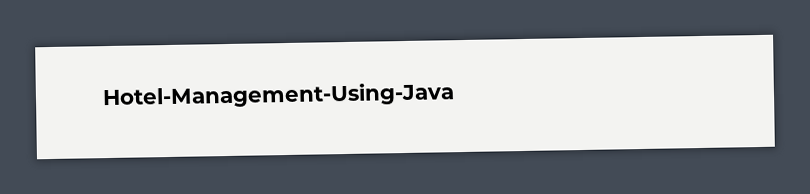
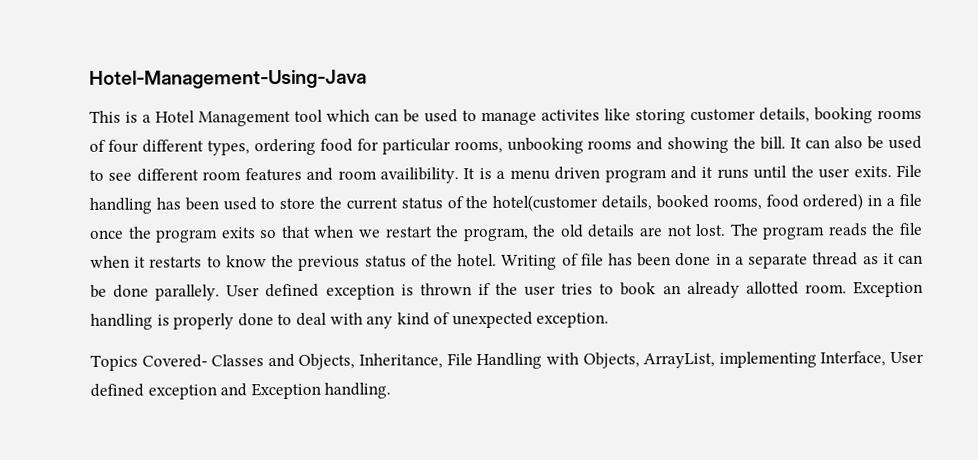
(455, 96) none -> [89,107,922,127] [89,135,922,156] [89,164,923,184] [89,193,923,214] [89,222,923,243] [90,252,924,271] [90,280,923,301] [90,311,610,330] [90,351,924,371] [90,382,392,400] // This is a Hotel Management tool which can be used to manage activites like storing customer details, booking rooms of four different types, ordering food for particular rooms, unbooking rooms and showing the bill. It can also be used to see different room features and room availibility. It is a menu driven program and it runs until the user exits. File handling has been used to store the current status of the hotel(customer details, booked rooms, food ordered) in a file once the program exits so that when we restart the program, the old details are not lost. The program reads the file when it restarts to know the previous status of the hotel. Writing of file has been done in a separate thread as it can be done parallely. User defined exception is thrown if the user tries to book an already allotted room. Exception handling is properly done to deal with any kind of unexpected exception. // Topics Covered- Classes and Objects, Inheritance, File Handling with Objects, ArrayList, implementing Interface, User defined exception and Exception handling.

